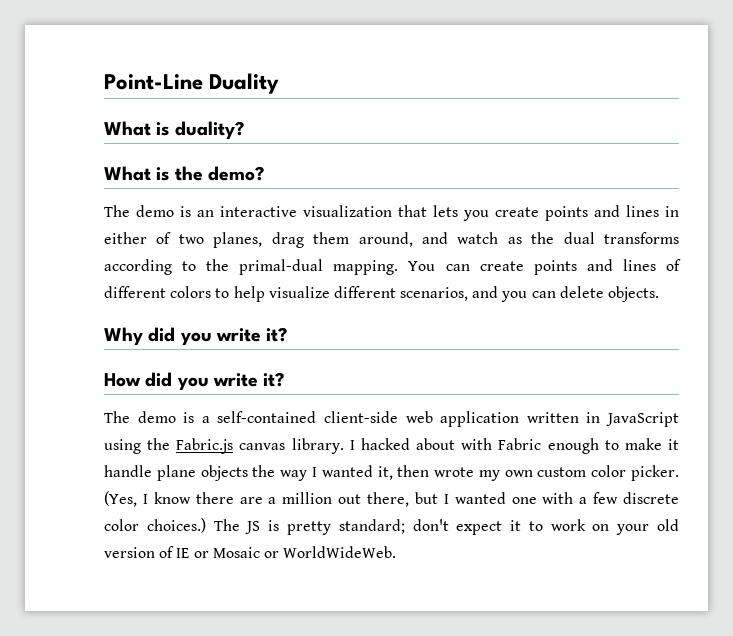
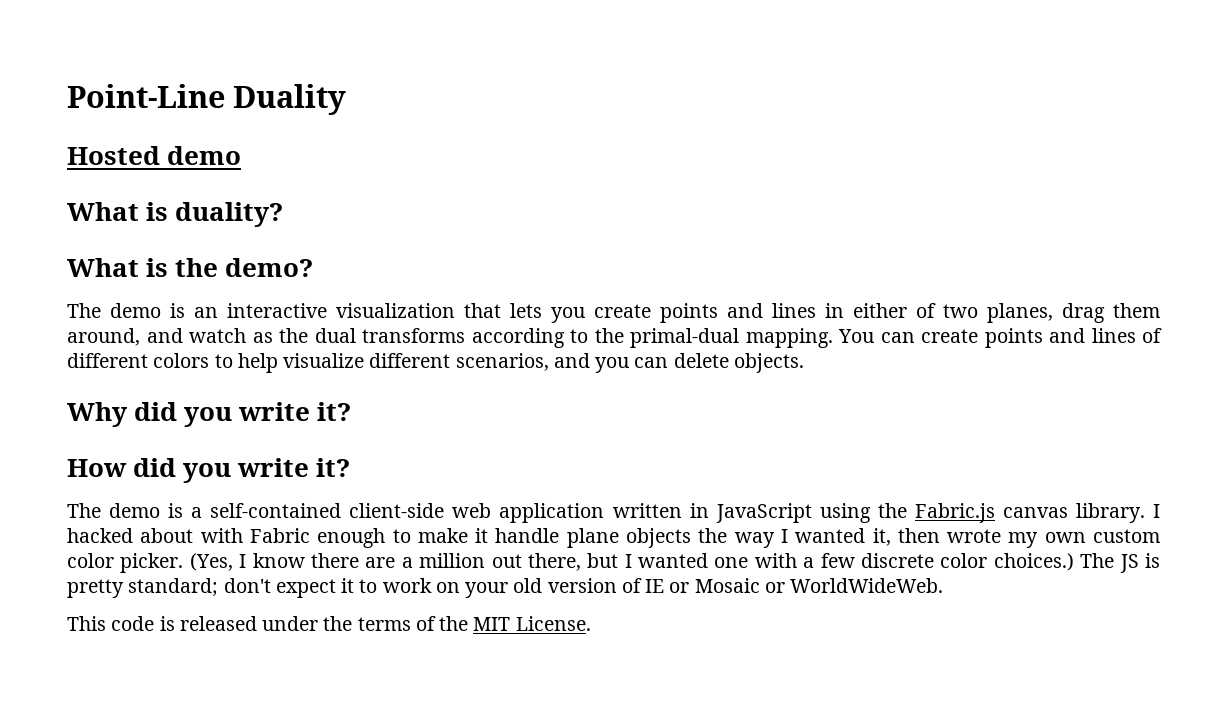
(280, 83) none -> [67,146,242,165] // Hosted demo
(397, 552) none -> [67,616,591,631] // This code is released under the terms of the MIT License.

